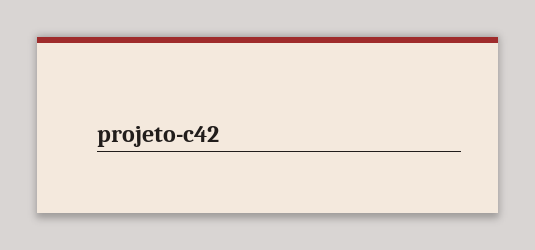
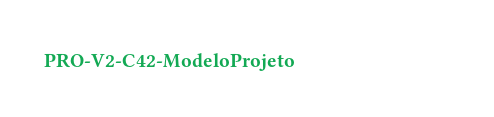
[97,126,219,147] projeto-c42 -> [44,53,295,71] PRO-V2-C42-ModeloProjeto

